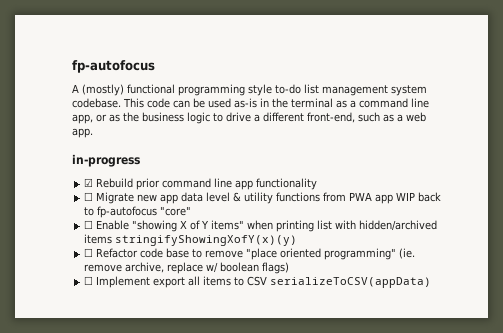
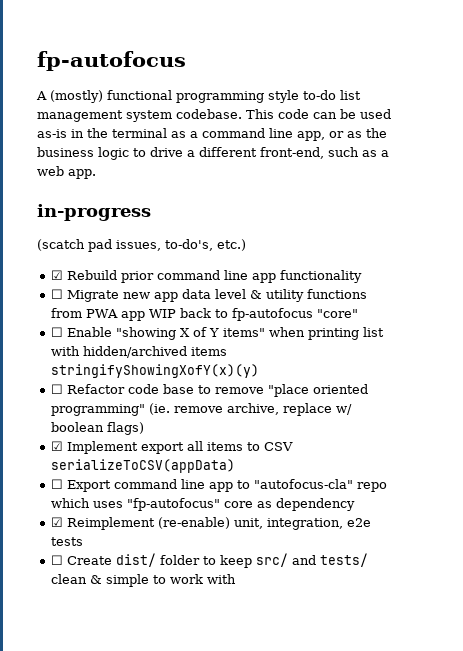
(140, 160) none -> [37,239,246,252] // (scatch pad issues, to-do's, etc.)
[84,276,94,285] ☐ -> [51,441,64,451] ☑
(432, 282) none -> [51,479,388,492] [51,498,356,511] [51,517,372,530] [51,537,84,546] [51,553,369,568] [51,574,237,587] // ☐ Export command line app to "autofocus-cla" repo which uses "fp-autofocus" core as dependency // ☑ Reimplement (re-enable) unit, integration, e2e tests // ☐ Create dist/ folder to keep src/ and tests/ clean & simple to work with

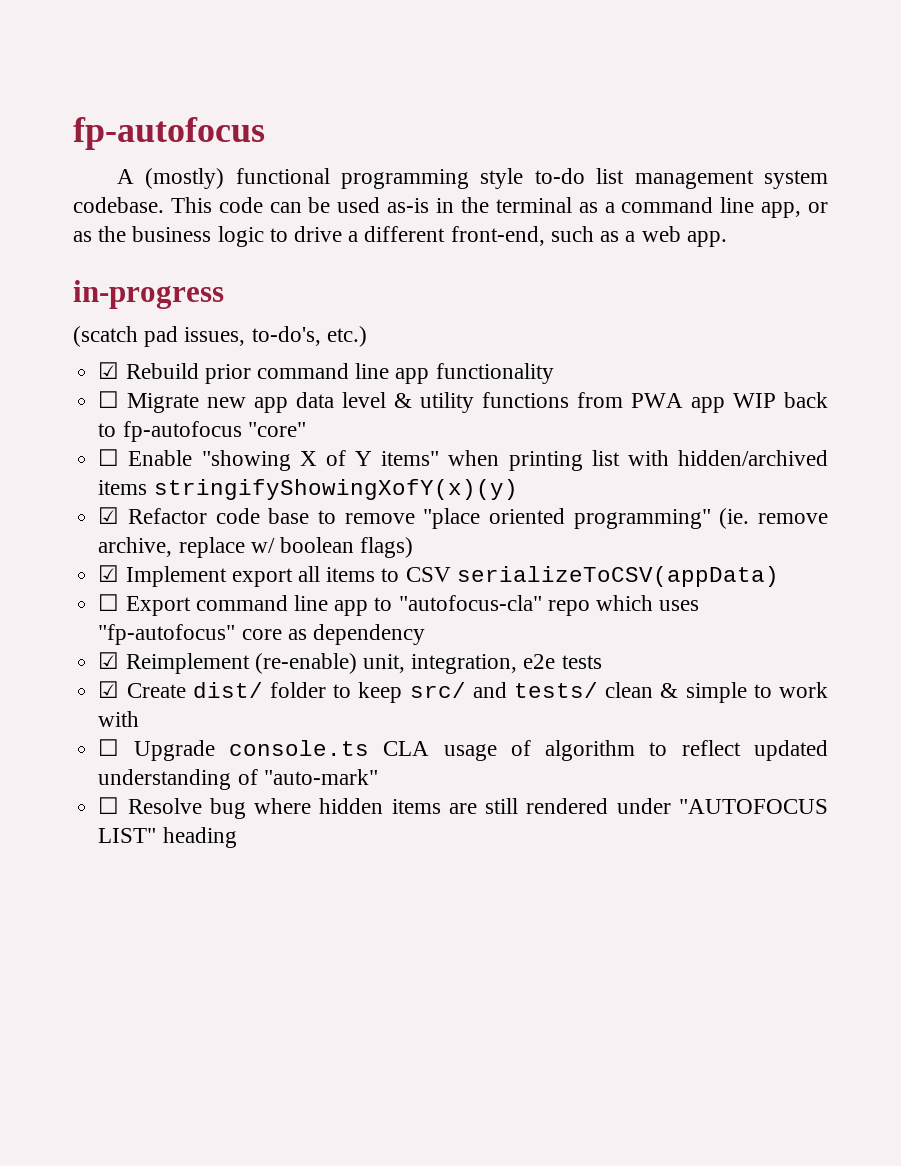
[51,384,64,394] ☐ -> [98,507,120,524] ☑
[51,555,64,565] ☐ -> [98,681,120,698] ☑
(237, 579) none -> [98,739,828,761] [98,769,378,790] [98,797,828,819] [98,827,237,848] // ☐ Upgrade console.ts CLA usage of algorithm to reflect updated understanding of "auto-mark" // ☐ Resolve bug where hidden items are still rendered under "AUTOFOCUS LIST" heading

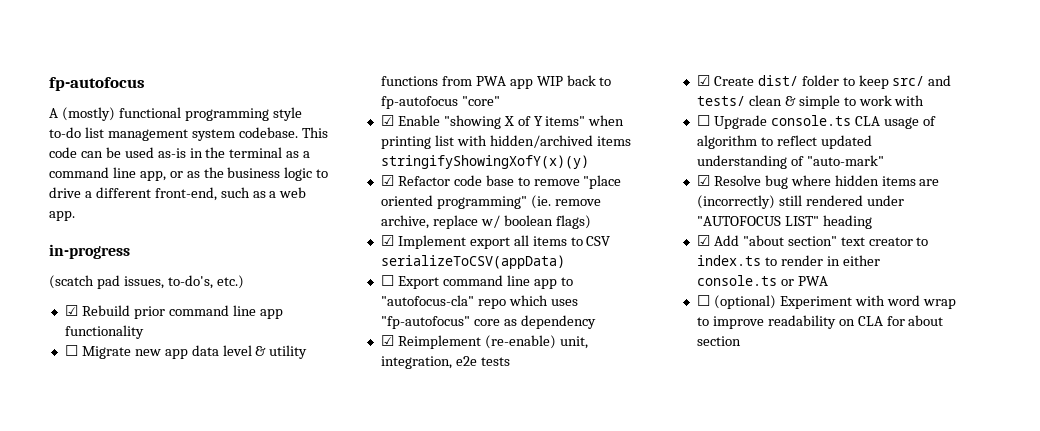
[98,449,120,466] ☐ -> [380,115,394,126] ☑
[98,797,120,814] ☐ -> [696,175,710,186] ☑
(477, 808) none -> [696,195,775,209] (incorrectly)
(237, 837) none -> [696,235,929,246] [696,255,880,266] [696,275,828,286] [696,295,956,309] [696,315,944,329] [696,336,741,346] // ☑ Add "about section" text creator to index.ts to render in either console.ts or PWA // ☐ (optional) Experiment with word wrap to improve readability on CLA for about section

